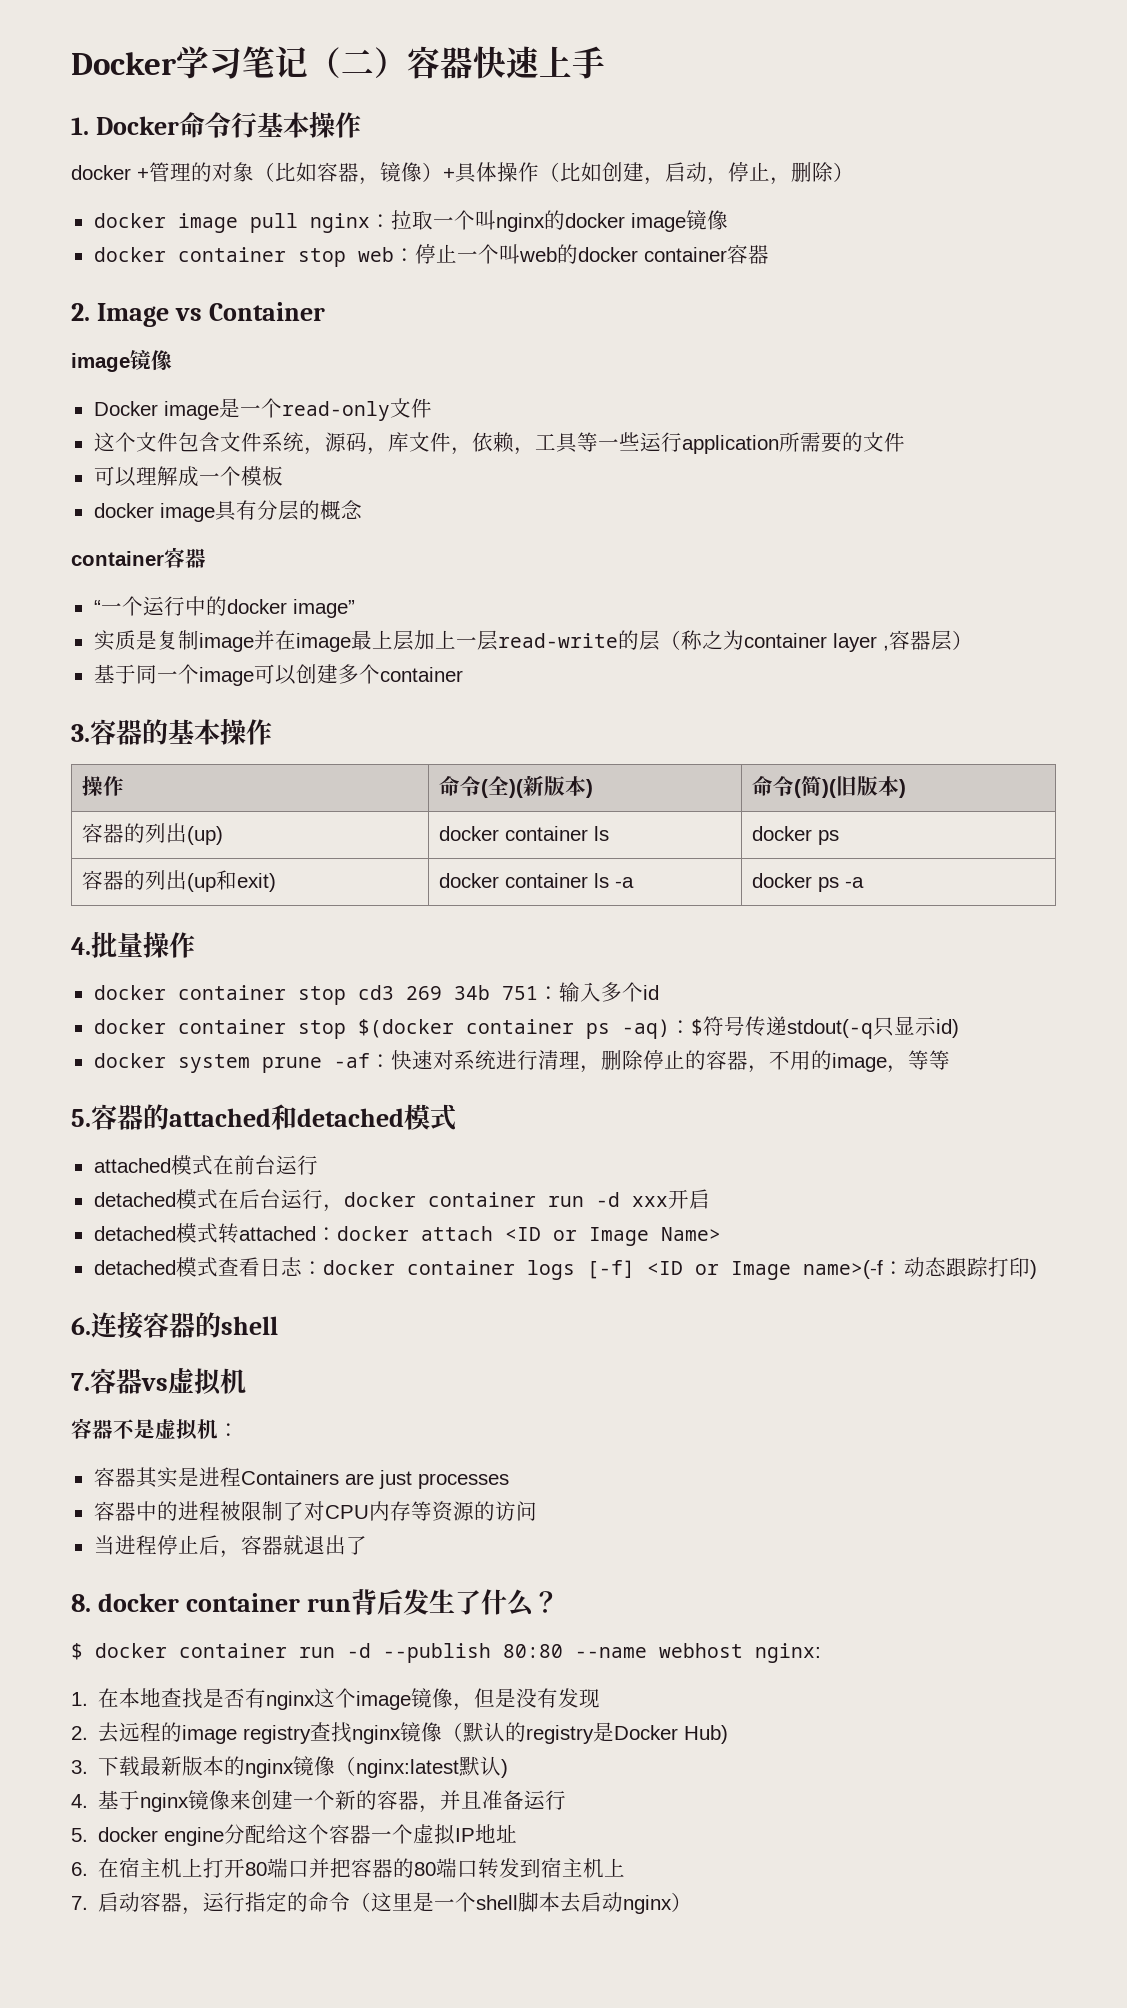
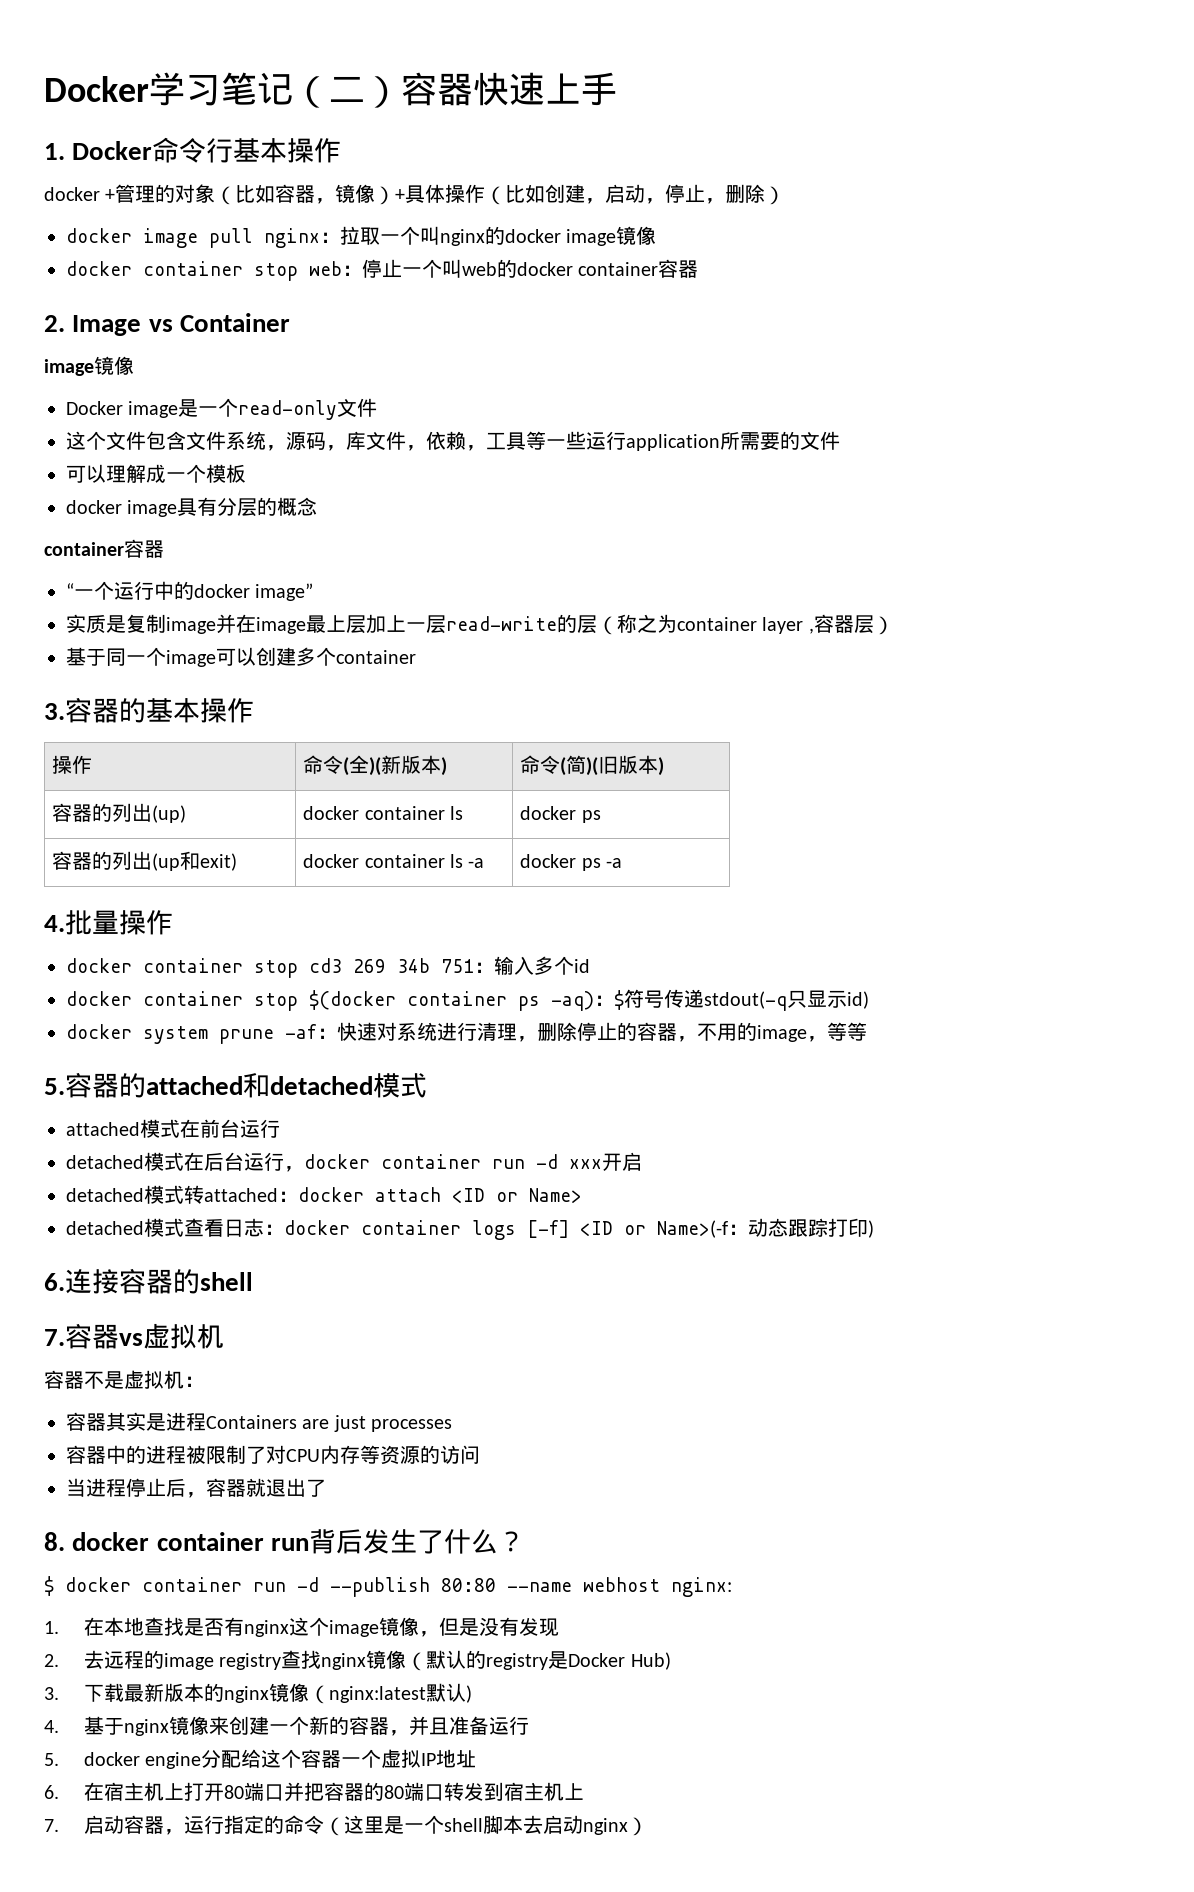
[588,1227,649,1246] Image -> (518, 1197) none
[730,1260,883,1280] Image name>(-f -> [657,1220,728,1238] Name>(-f

